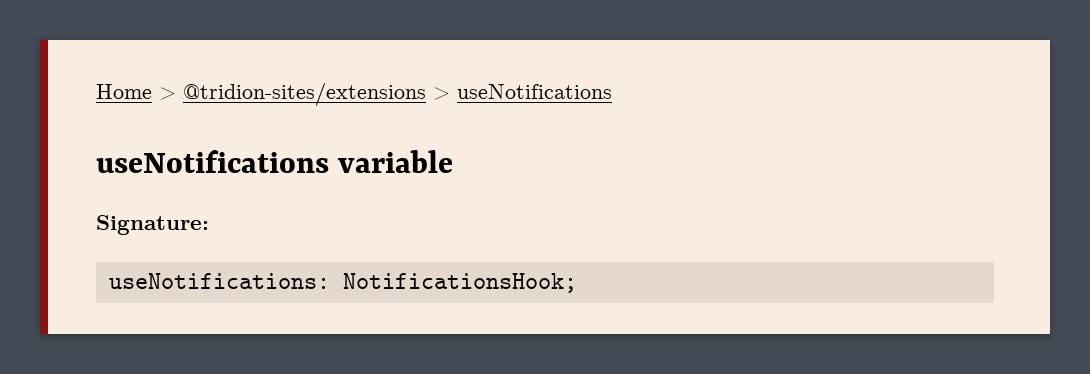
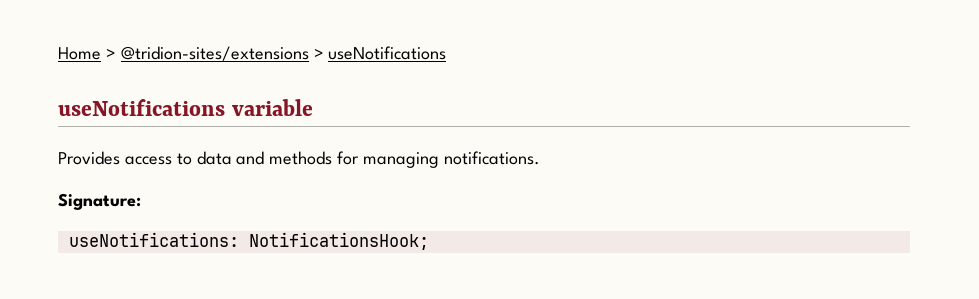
(454, 161) none -> [58,151,540,168] // Provides access to data and methods for managing notifications.

